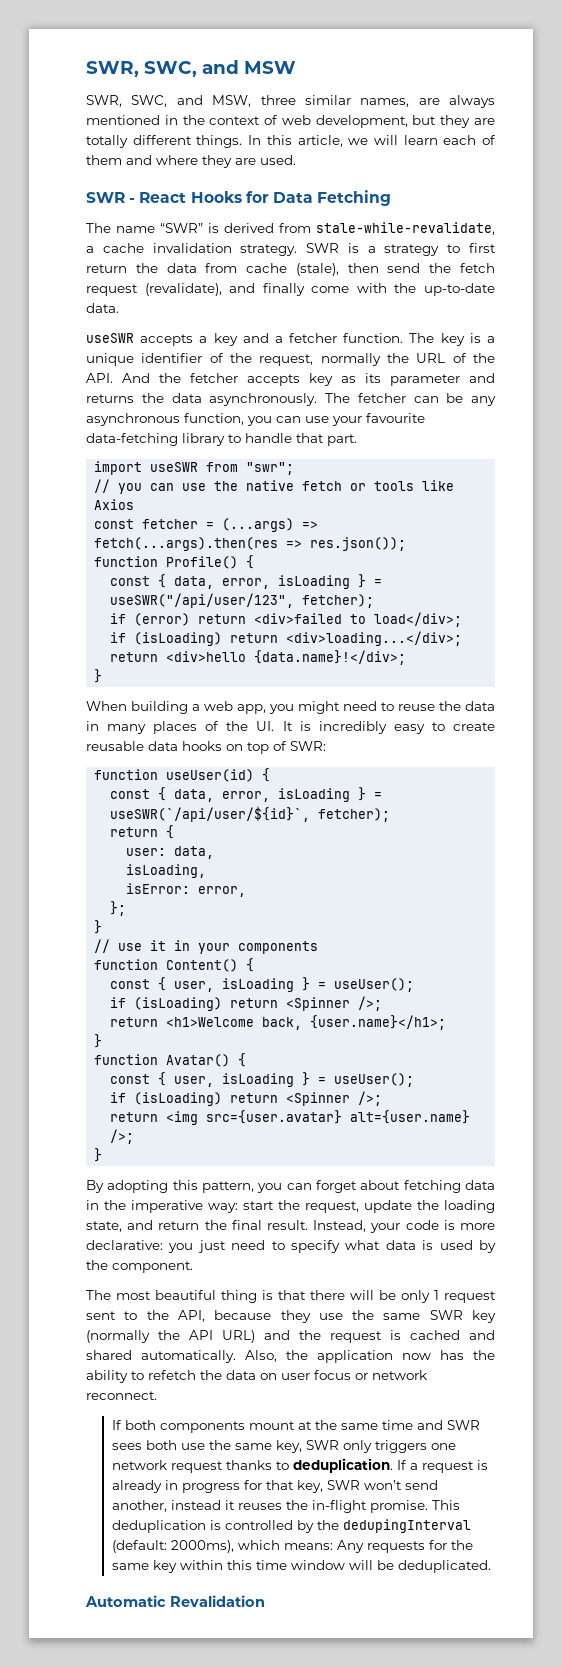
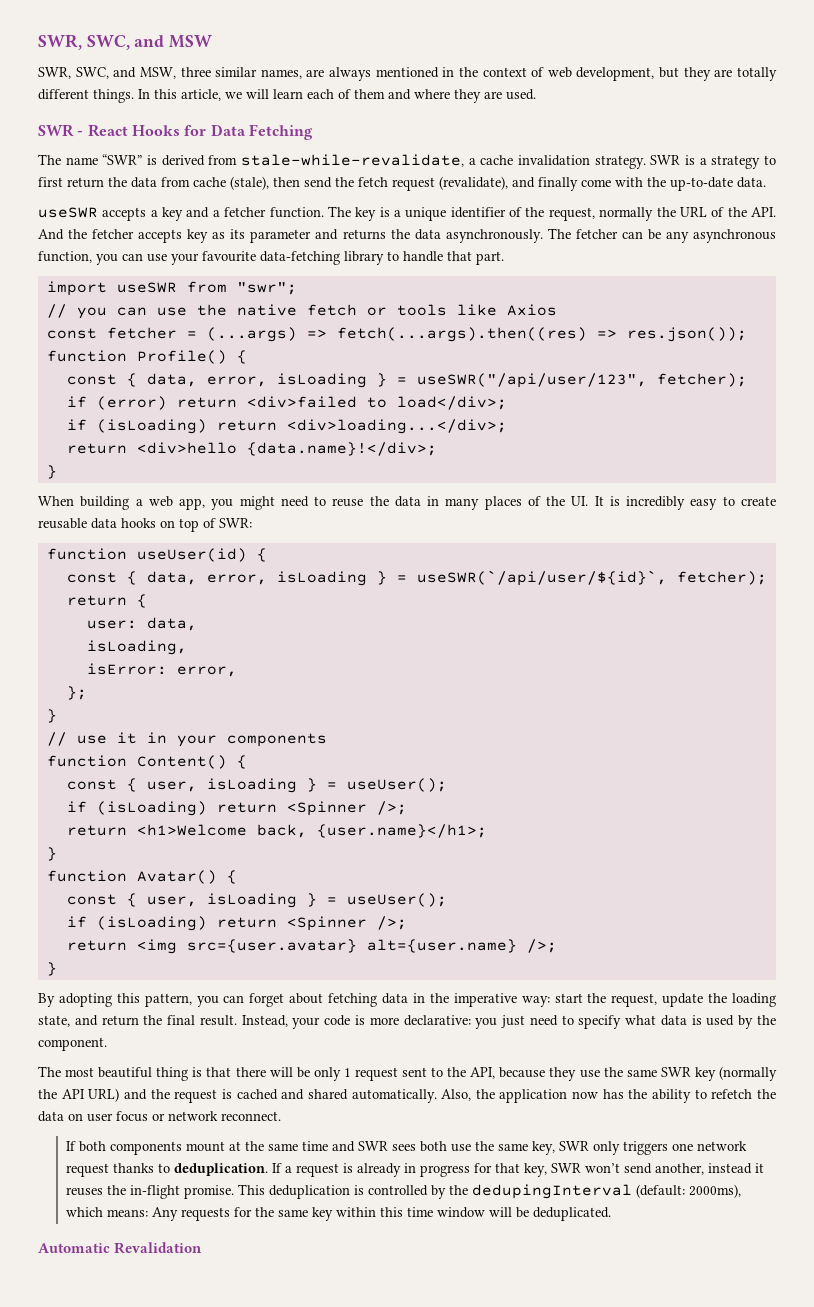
[94,537,279,551] fetch(...args).then(res -> [336,327,587,342] fetch(...args).then((res)

